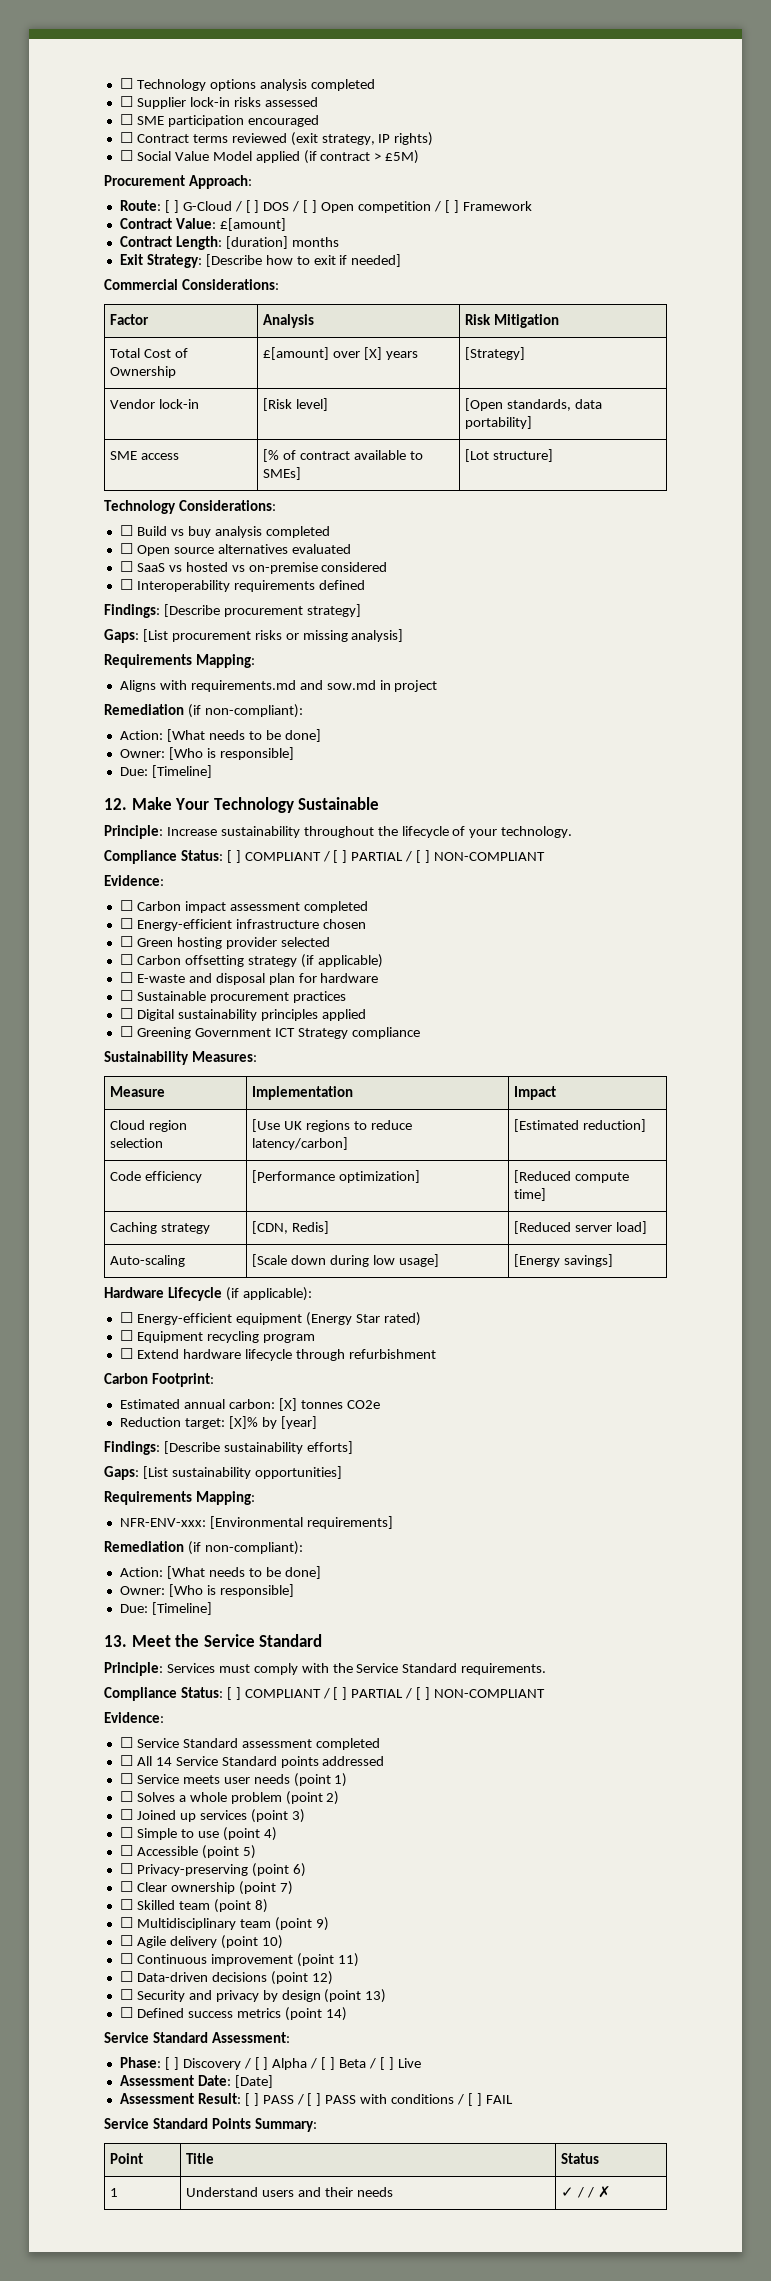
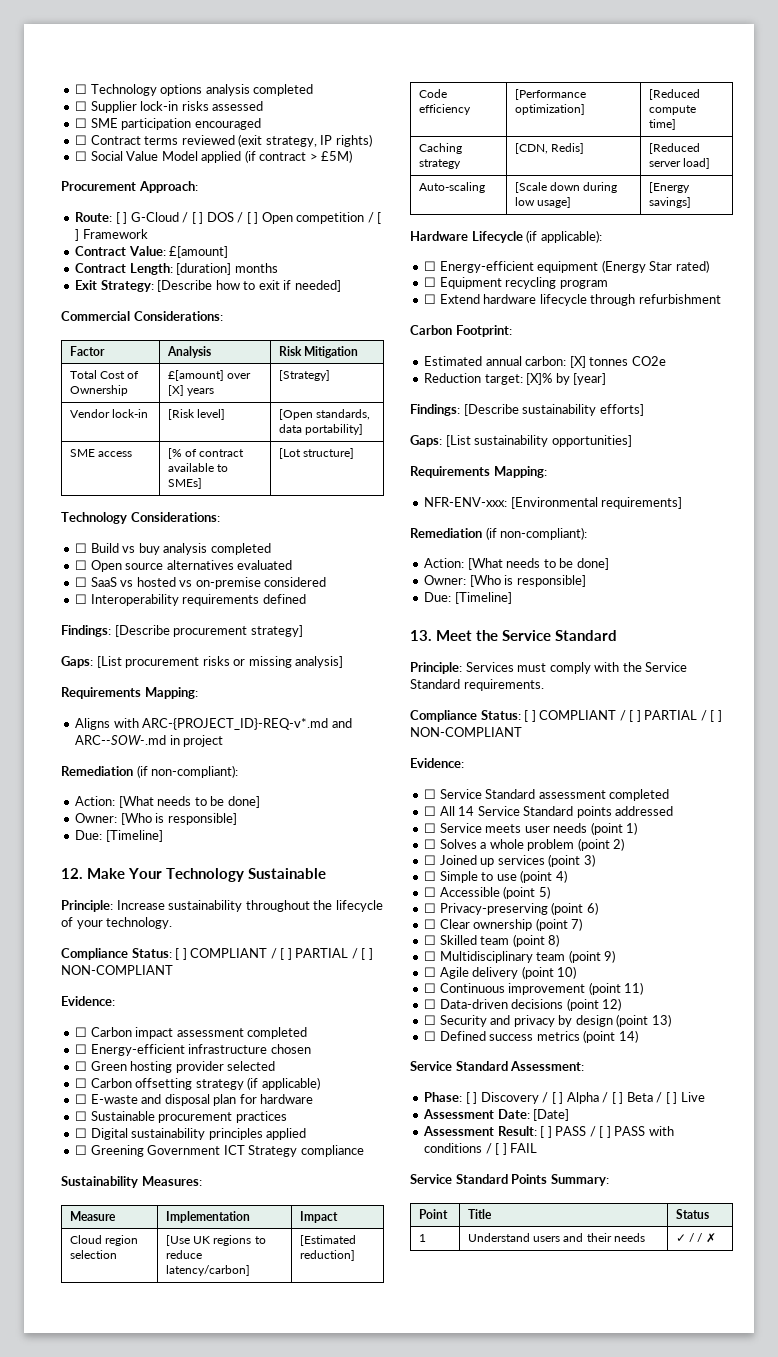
[190,680,376,692] requirements.md and sow.md -> [142,718,352,730] [75,735,167,745] ARC-{PROJECT_ID}-REQ-v*.md and ARC--SOW-.md

